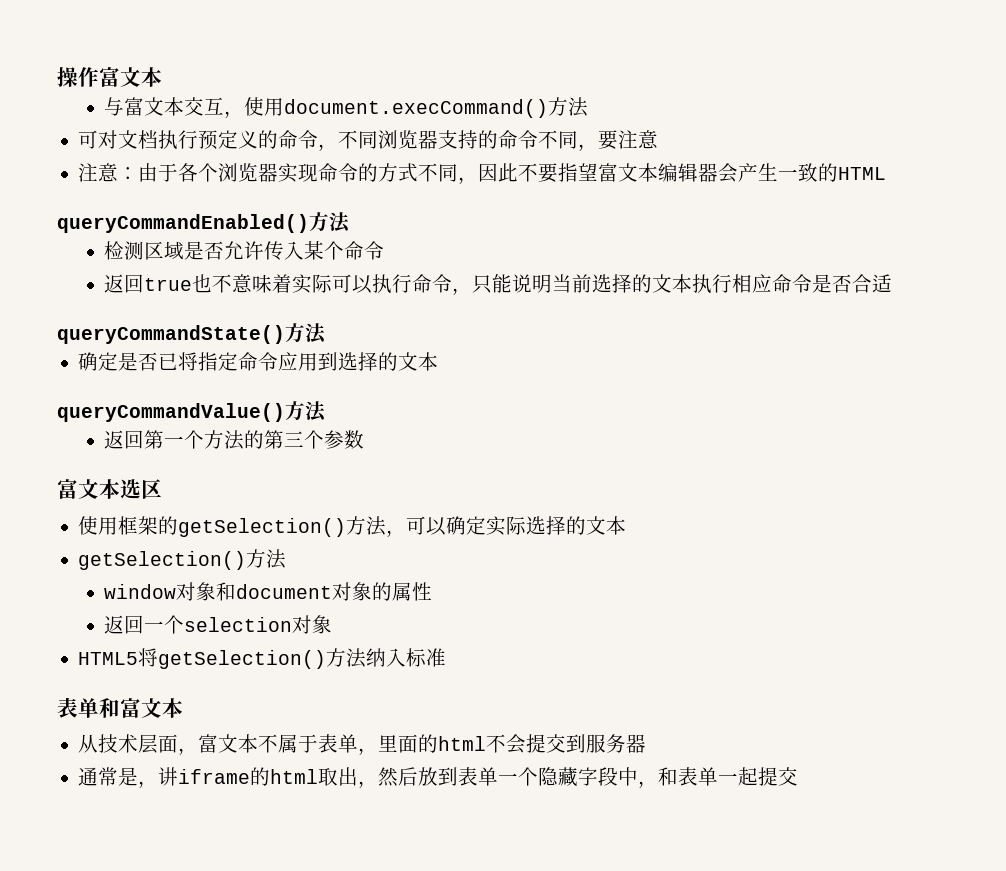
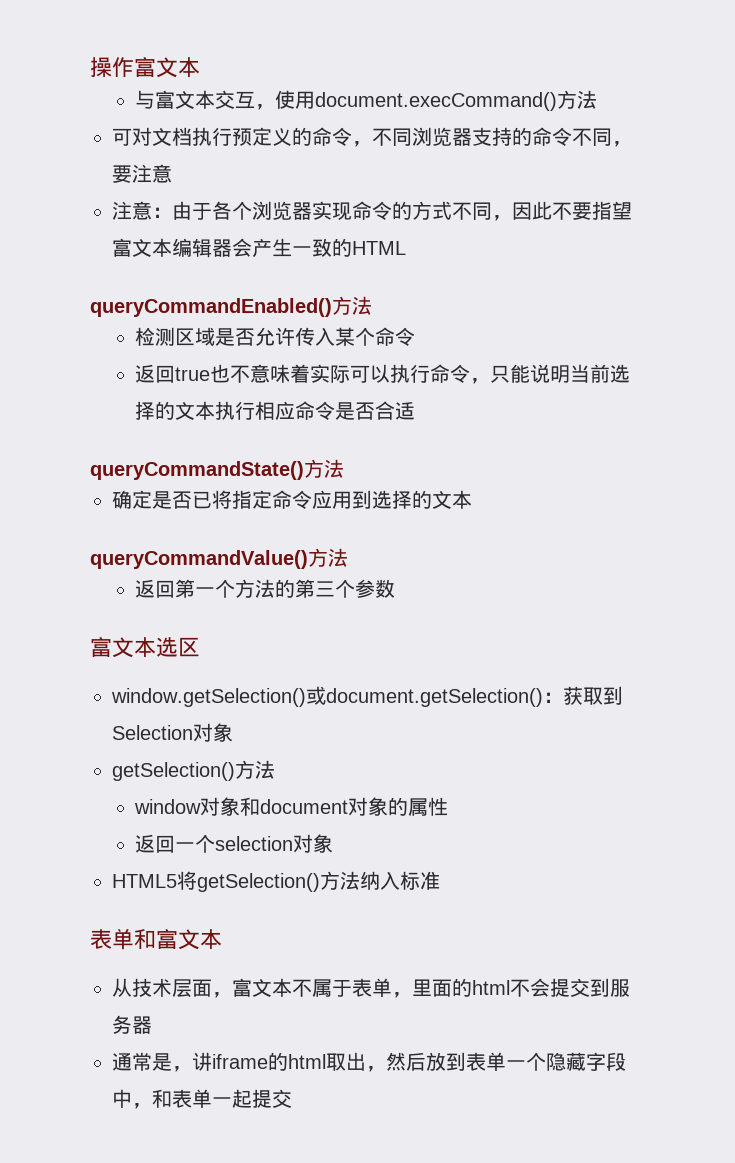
[78,516,627,537] 使用框架的getSelection()方法，可以确定实际选择的文本 -> [111,686,623,707] [112,723,233,742] window.getSelection()或document.getSelection()：获取到Selection对象

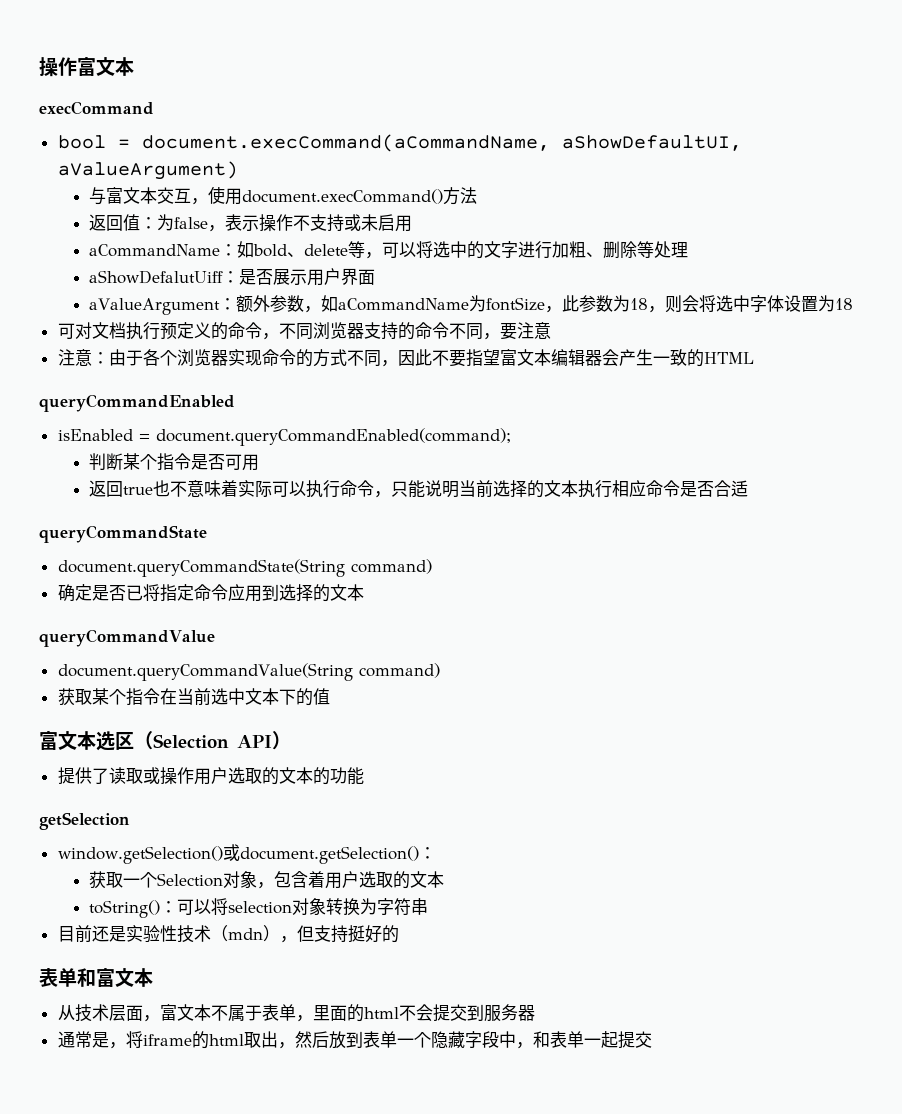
(200, 67) none -> [39,101,154,115] [57,134,742,152] [57,161,238,180] // execCommand // bool = document.execCommand(aCommandName, aShowDefaultUI, aValueArgument)
(597, 99) none -> [88,214,412,232] [88,241,688,259] [88,268,375,286] [88,295,853,315] // 返回值：为false，表示操作不支持或未启用 // aCommandName：如bold、delete等，可以将选中的文字进行加粗、删除等处理 // aShowDefalutUiff：是否展示用户界面 // aValueArgument：额外参数，如aCommandName为fontSize，此参数为18，则会将选中字体设置为18
[90,296,372,317] [134,327,415,346] queryCommandEnabled()方法 // 检测区域是否允许传入某个命令 -> [39,394,235,412] [57,428,511,446] [88,453,259,471] queryCommandEnabled // isEnabled = document.queryCommandEnabled(command); // 判断某个指令是否可用
[90,459,344,480] queryCommandState()方法 -> [39,525,207,543] [57,559,432,577] queryCommandState // document.queryCommandState(String command)
[90,548,348,569] [134,579,395,598] [90,637,200,658] queryCommandValue()方法 // 返回第一个方法的第三个参数 // 富文本选区 -> [39,629,215,647] [57,663,440,681] [57,688,330,706] [39,731,291,751] [57,767,364,785] [39,812,130,830] queryCommandValue // document.queryCommandValue(String command) // 获取某个指令在当前选中文本下的值 // 富文本选区（Selection API） // 提供了读取或操作用户选取的文本的功能 // getSelection
[563,686,623,705] 获取到 -> [88,871,157,889] // 获取一个
[112,760,275,781] [133,797,448,816] [134,834,333,853] [112,871,440,892] // getSelection()方法 // window对象和document对象的属性 // 返回一个selection对象 // HTML5将getSelection()方法纳入标准 -> [256,871,444,889] [88,898,428,918] [57,925,399,943] ，包含着用户选取的文本 // toString()：可以将selection对象转换为字符串 // 目前还是实验性技术（mdn），但支持挺好的
[192,1052,212,1071] 讲 -> [125,1031,143,1048] 将

